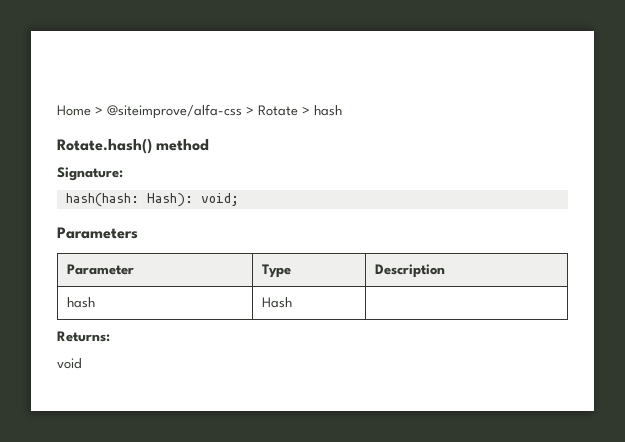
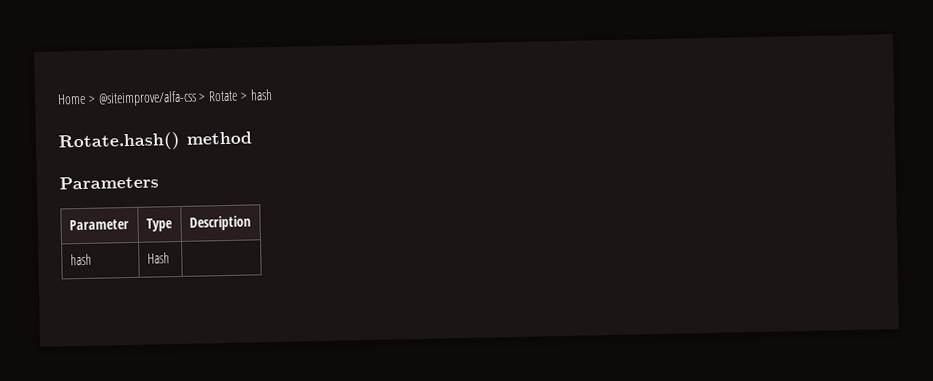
[57,167,123,181] [65,193,239,207] // Signature: // hash(hash: Hash): void; -> (252, 138) none
[57,331,110,342] [57,358,82,369] // Returns: // void -> (170, 258) none

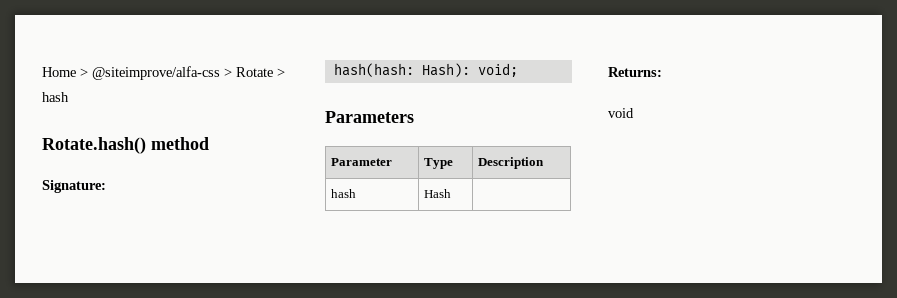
(252, 138) none -> [42,180,106,193] [333,63,518,77] // Signature: // hash(hash: Hash): void;
(170, 258) none -> [608,67,662,77] [608,108,634,118] // Returns: // void

